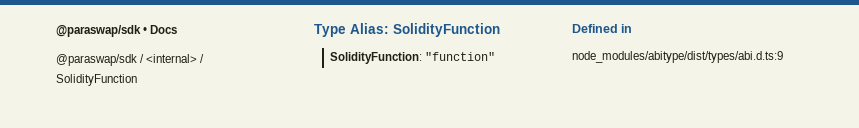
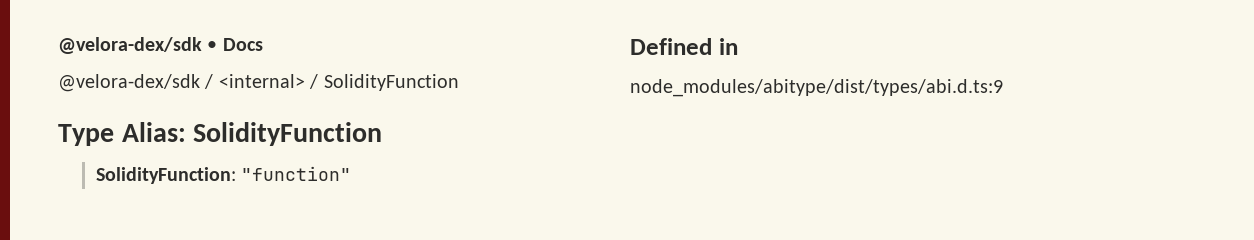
[56,25,141,37] @paraswap/sdk -> [58,37,202,54] @velora-dex/sdk
[56,54,137,66] @paraswap/sdk -> [58,74,200,92] @velora-dex/sdk

